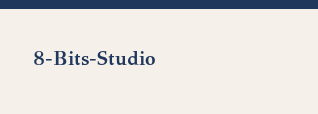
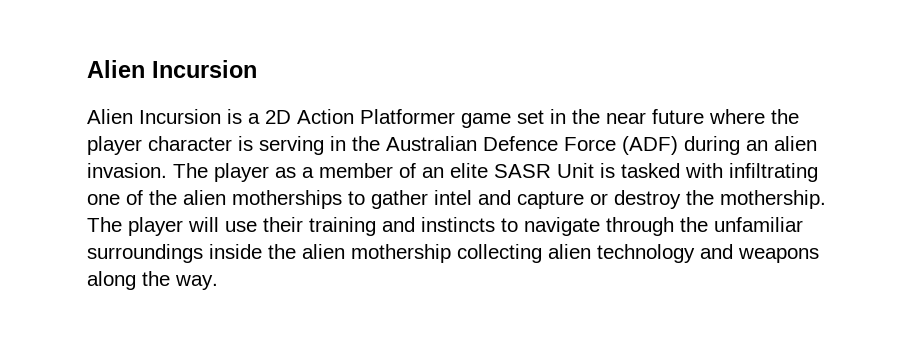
[33,50,156,66] 8-Bits-Studio -> [87,60,257,78] [87,109,799,128] [87,136,817,155] [87,163,818,182] [87,190,826,209] [87,217,803,236] [87,244,819,263] [87,271,218,290] Alien Incursion // Alien Incursion is a 2D Action Platformer game set in the near future where the player character is serving in the Australian Defence Force (ADF) during an alien invasion. The player as a member of an elite SASR Unit is tasked with infiltrating one of the alien motherships to gather intel and capture or destroy the mothership. The player will use their training and instincts to navigate through the unfamiliar surroundings inside the alien mothership collecting alien technology and weapons along the way.

